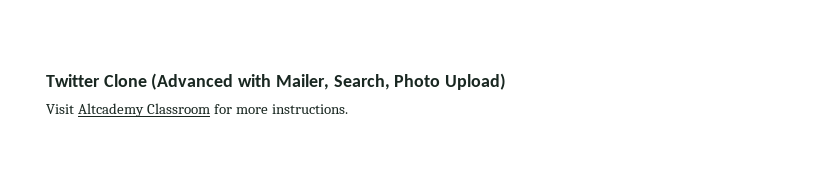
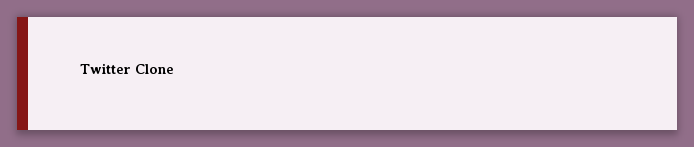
[151,73,507,90] [46,103,348,117] (Advanced with Mailer, Search, Photo Upload) // Visit Altcademy Classroom for more instructions. -> (174, 69) none

